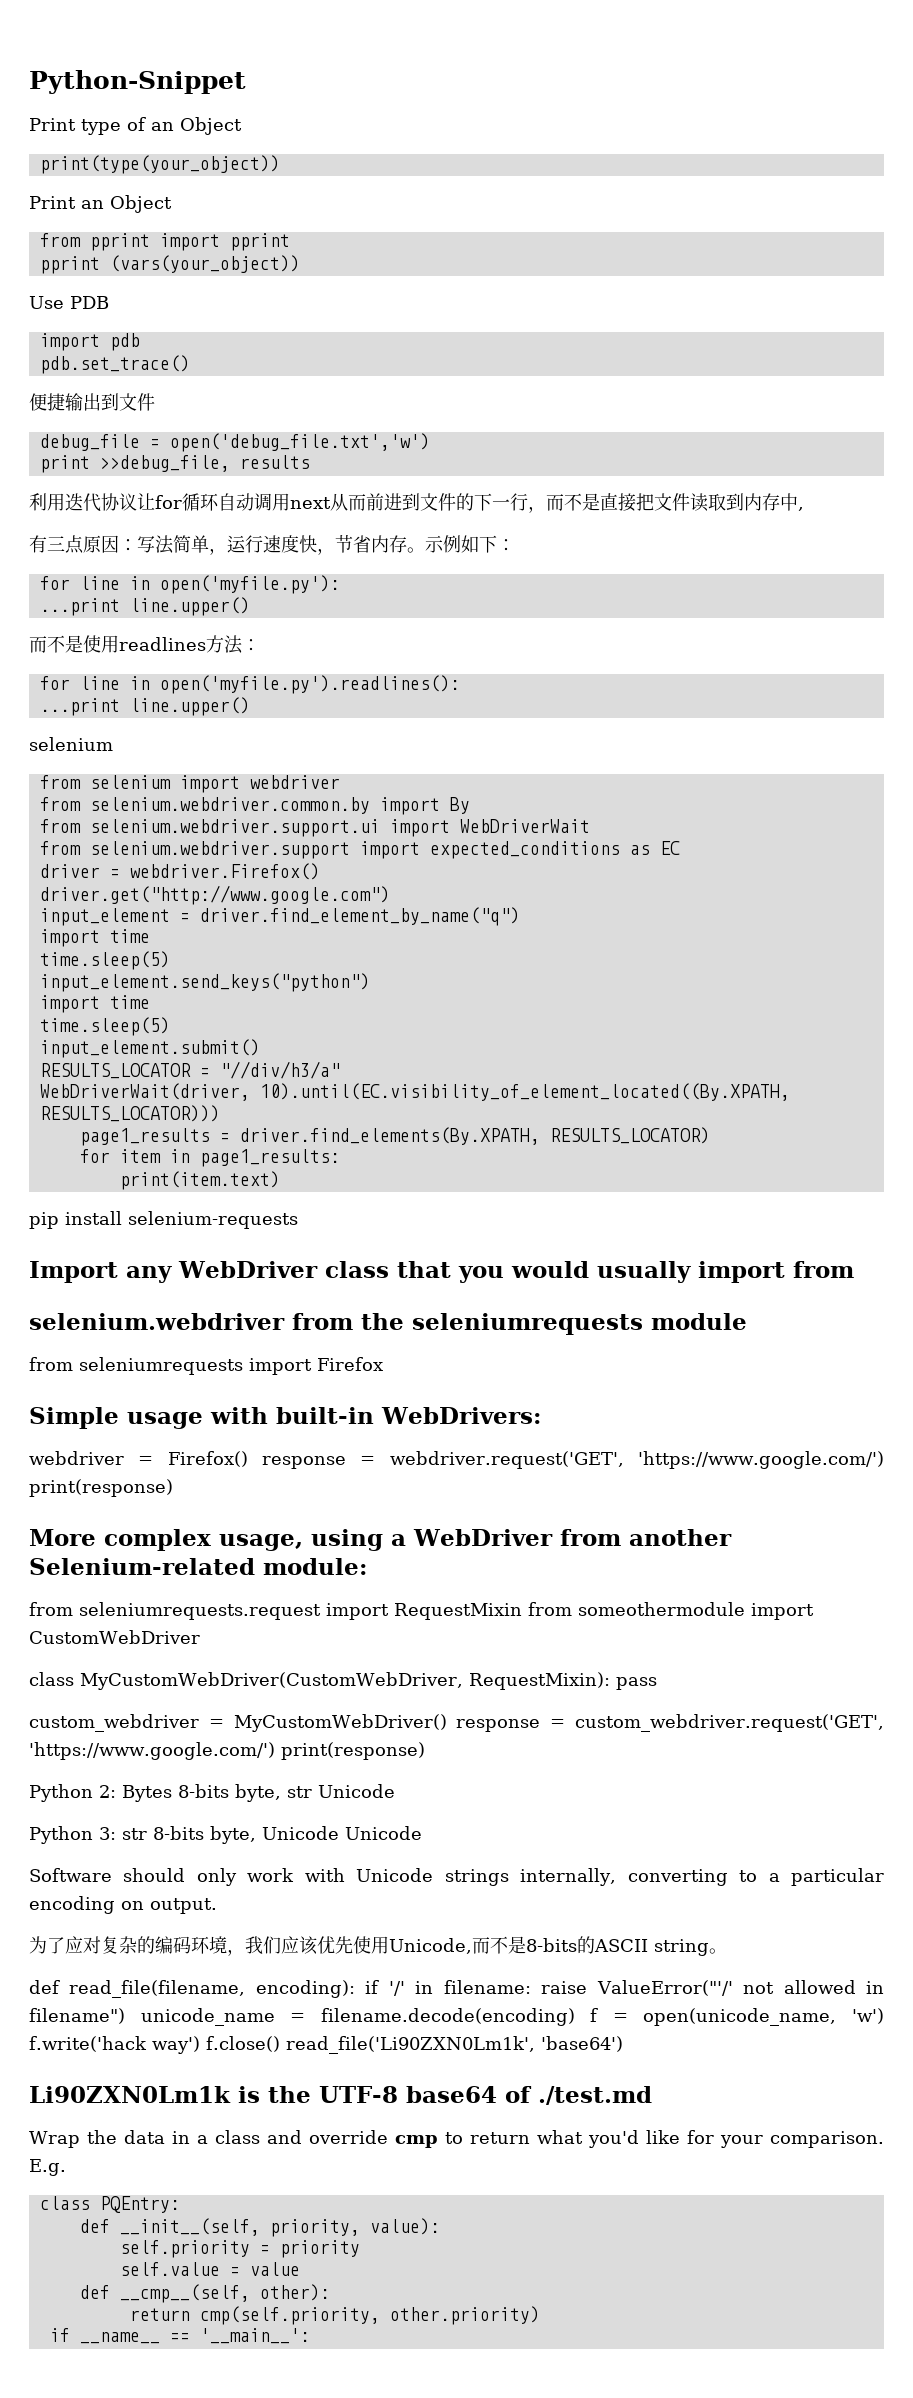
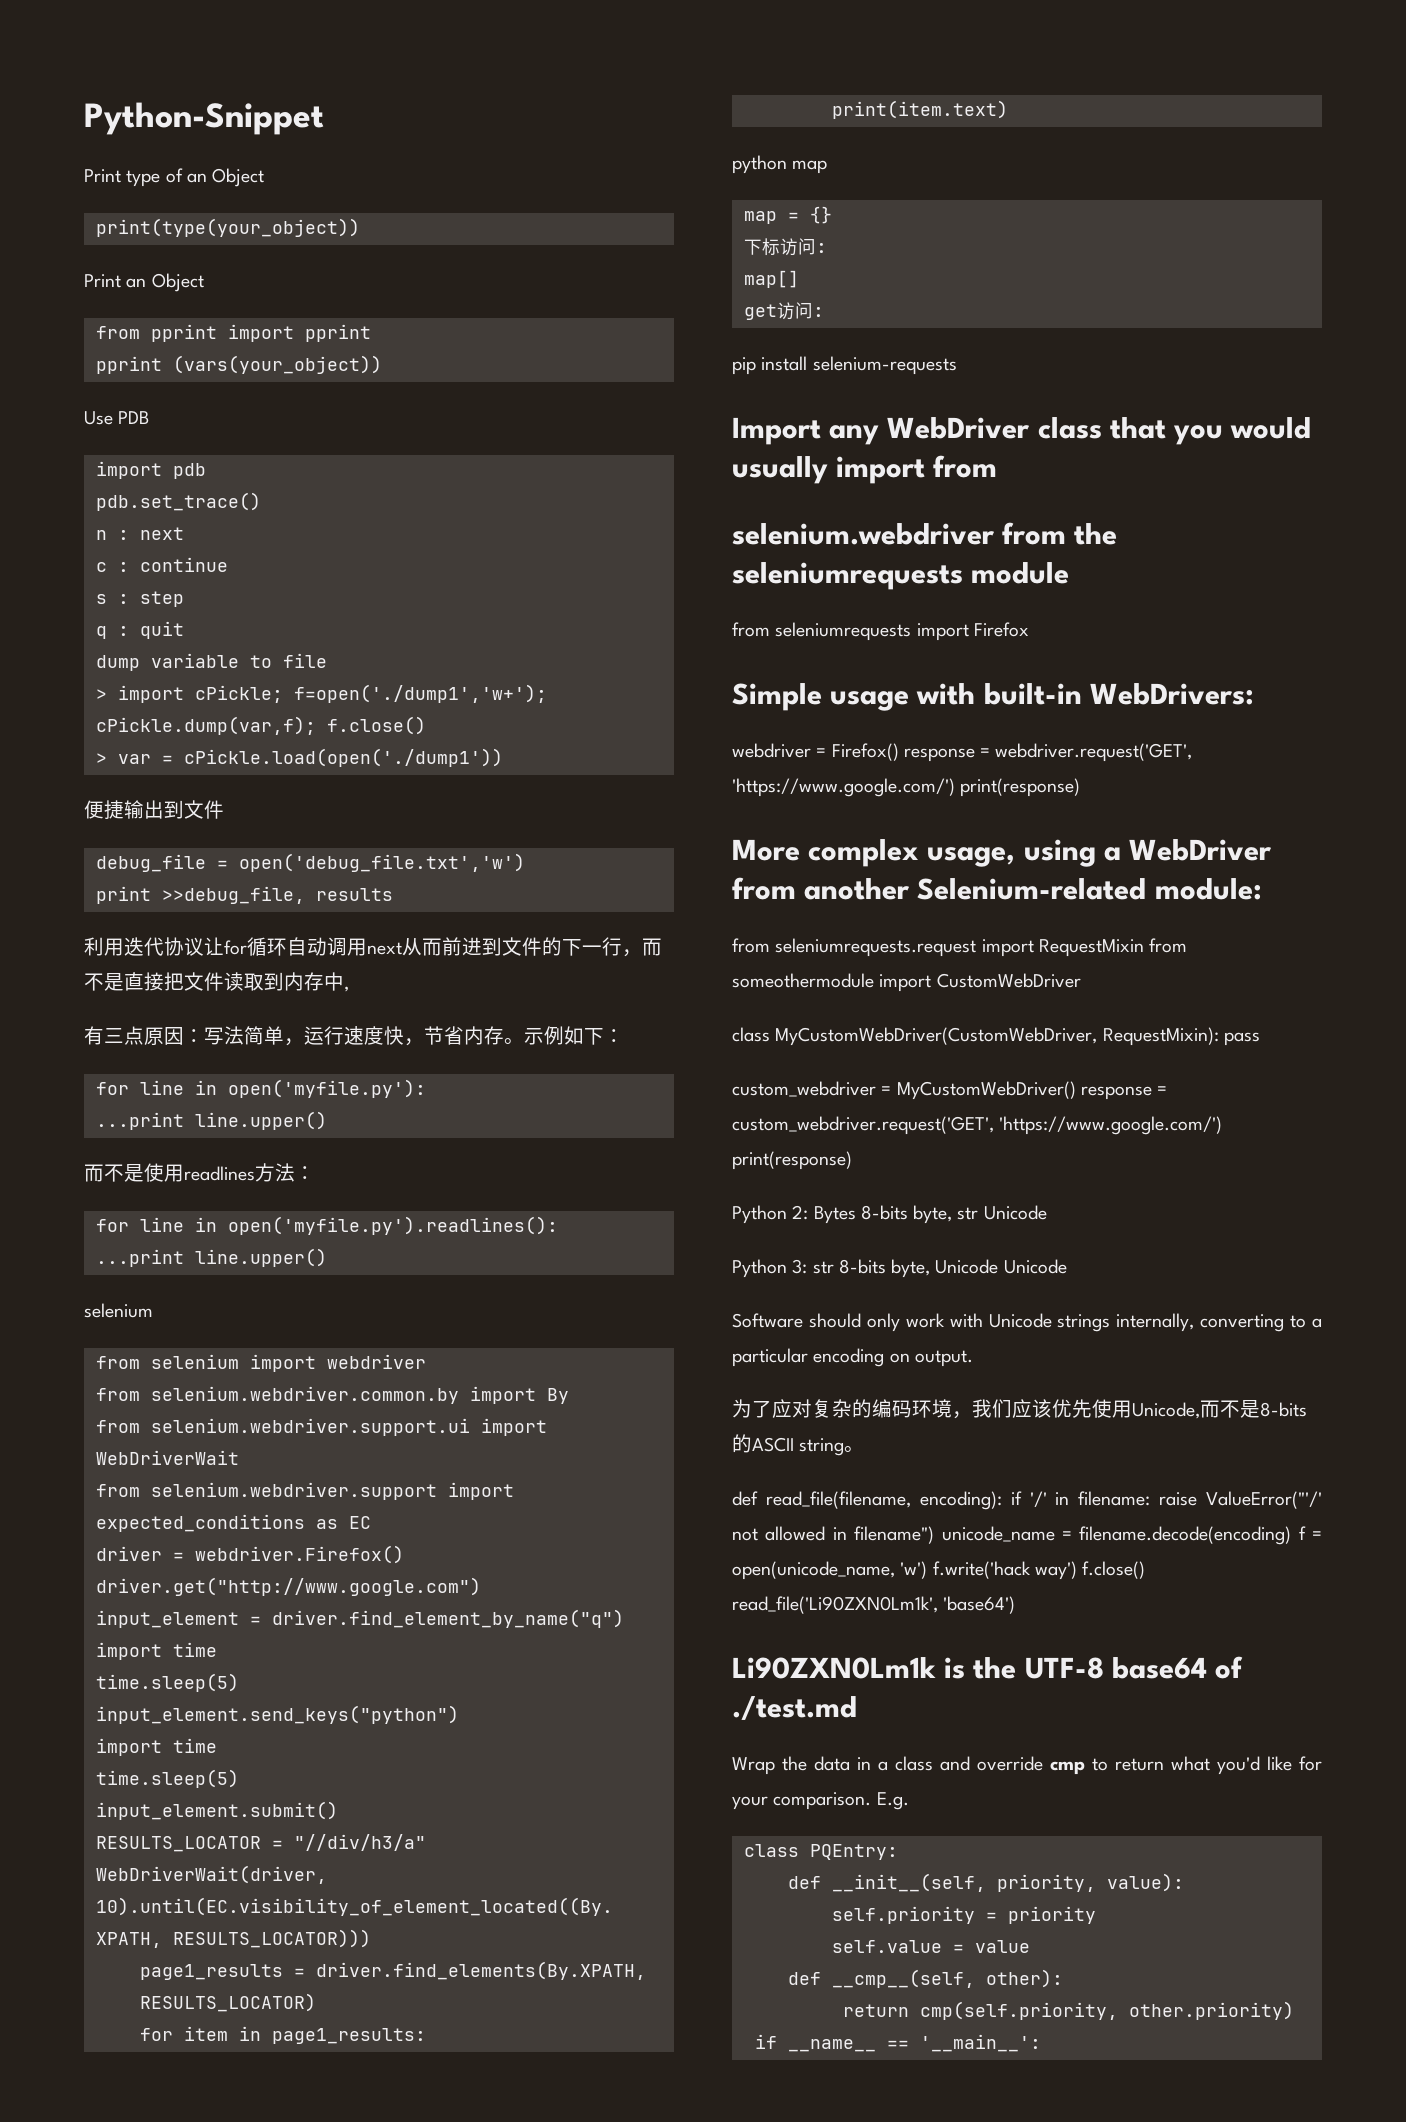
(190, 364) none -> [95,527,184,540] [95,557,228,572] [95,591,184,607] [95,621,184,639] [95,653,327,671] [95,684,547,703] [95,716,426,735] [95,748,503,767] // n : next // c : continue // s : step // q : quit // dump variable to file // > import cPickle; f=open('./dump1','w+'); cPickle.dump(var,f); f.close() // > var = cPickle.load(open('./dump1'))
(280, 1180) none -> [732,155,828,174] [743,206,832,224] [743,238,827,256] [743,270,799,288] [743,302,824,320] // python map // map = {} // 下标访问: // map[] // get访问:

